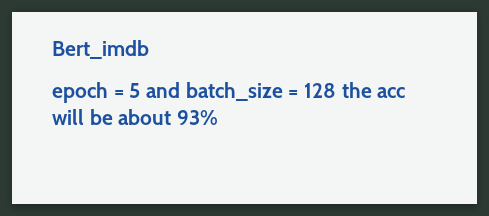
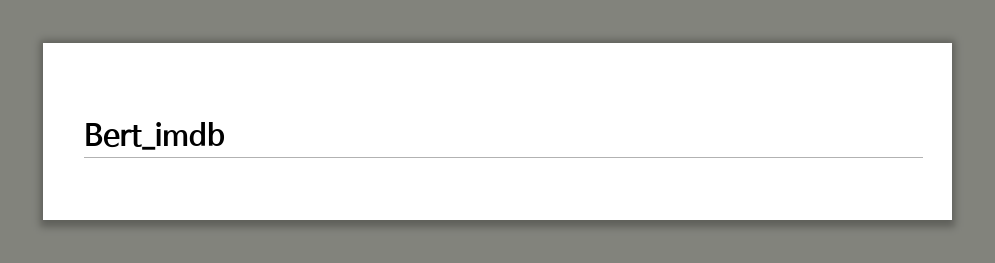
[52,82,406,103] [52,109,219,125] // epoch = 5 and batch_size = 128 the acc will be about 93% -> (225, 136) none

